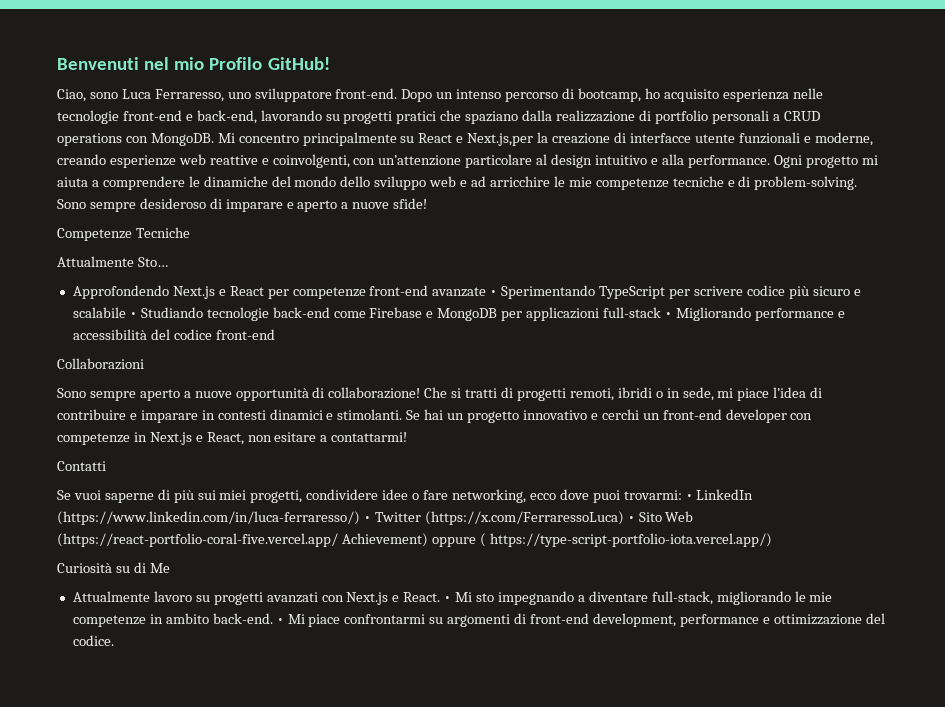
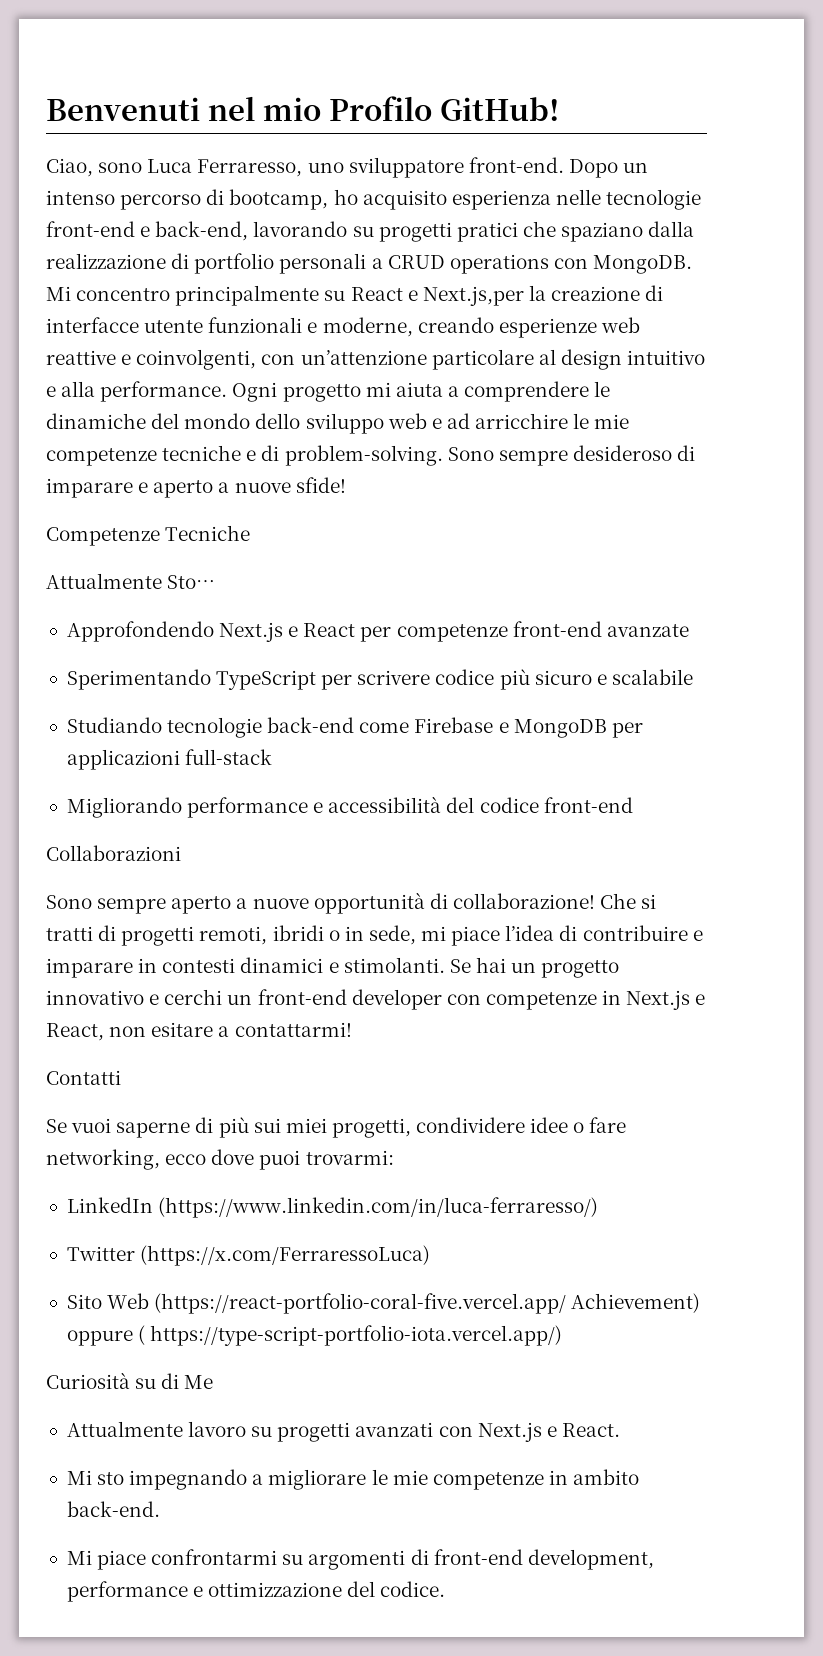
[490,290,498,296] • -> (689, 630) //
[129,312,137,318] • -> (693, 677) //
[664,312,672,318] • -> (273, 757) //
[685,494,693,500] • -> (394, 1157) //
[363,516,371,522] • -> (599, 1207) //
[627,516,635,522] • -> (431, 1255) //
[444,596,452,602] • -> (620, 1430) //
[588,591,791,605] diventare full-stack, migliorando -> [268,1469,367,1490] migliorare
[276,618,284,624] • -> (160, 1509) //

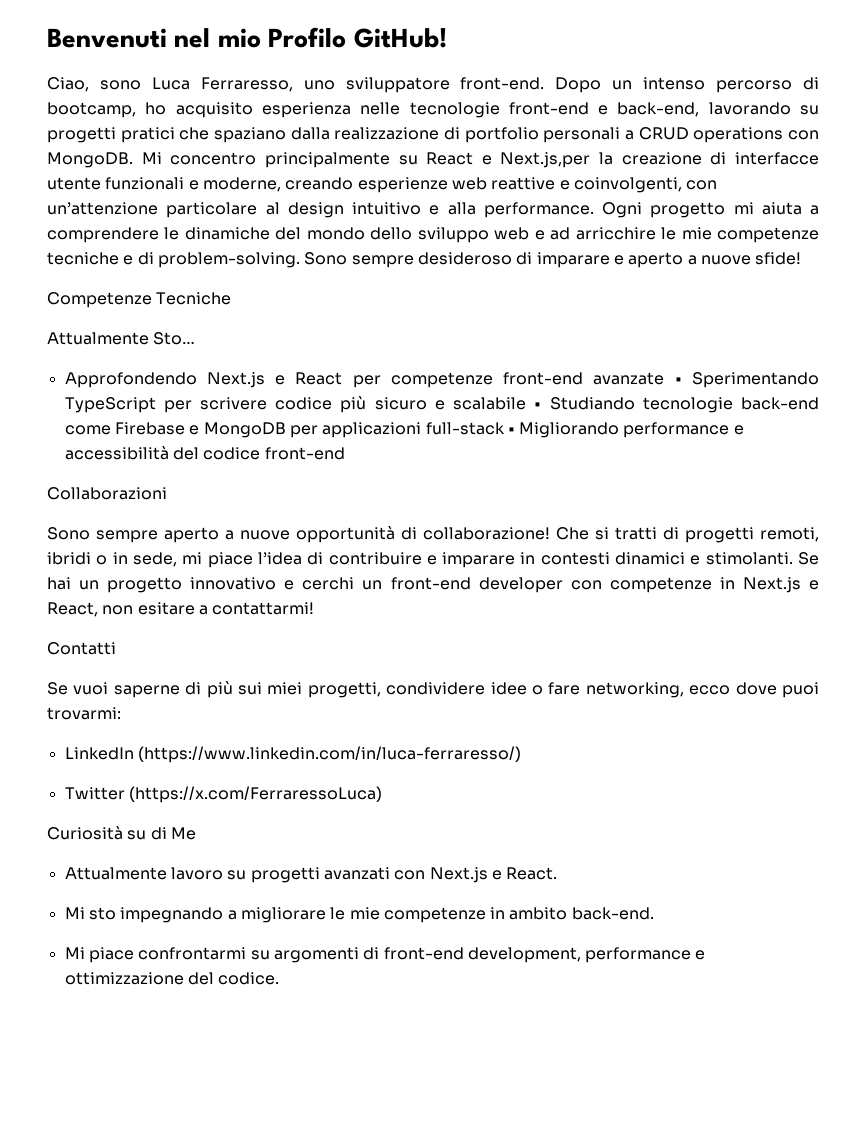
(689, 630) // -> [674,377,682,384] •
(693, 677) // -> [534,402,542,409] •
(273, 757) // -> [507,427,515,434] •
[66,1293,701,1314] [66,1325,563,1346] // Sito Web (https://react-portfolio-coral-five.vercel.app/ Achievement) oppure ( https://type-script-portfolio-iota.vercel.app/) -> (382, 794) none

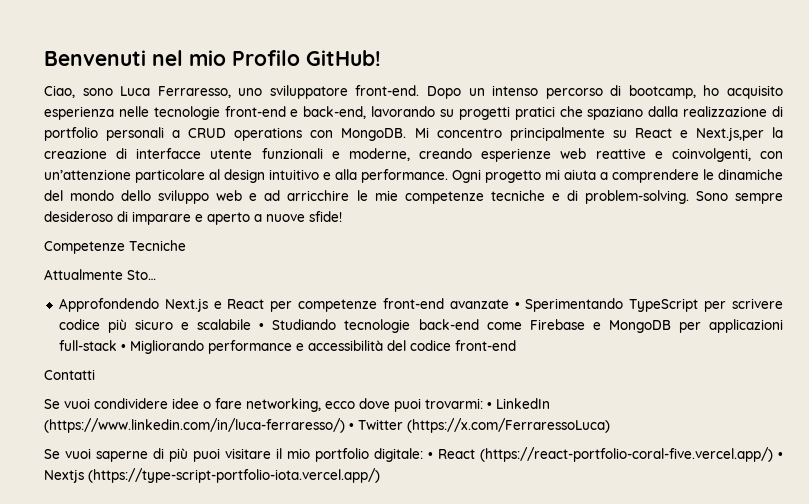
[47,487,167,500] [47,526,819,543] [47,552,819,568] [47,577,820,593] [47,602,315,617] [47,642,116,655] [47,681,381,698] Collaborazioni // Sono sempre aperto a nuove opportunità di collaborazione! Che si tratti di progetti remoti, ibridi o in sede, mi piace l’idea di contribuire e imparare in contesti dinamici e stimolanti. Se hai un progetto innovativo e cerchi un front-end developer con competenze in Next.js e React, non esitare a contattarmi! // Contatti // Se vuoi saperne di più sui miei progetti, -> [44,369,95,380] [44,398,90,409] Contatti // Se vuoi
(121, 713) // -> [487,402,492,409] •
(521, 754) // -> [349,423,354,430] •
[47,826,196,840] [64,867,558,883] [64,907,654,923] [64,947,706,963] [64,972,280,985] Curiosità su di Me // Attualmente lavoro su progetti avanzati con Next.js e React. // Mi sto impegnando a migliorare le mie competenze in ambito back-end. // Mi piace confrontarmi su argomenti di front-end development, performance e ottimizzazione del codice. -> [44,447,783,462] [44,468,380,483] Se vuoi saperne di più puoi visitare il mio portfolio digitale: • React (https://react-portfolio-coral-five.vercel.app/) • Nextjs (https://type-script-portfolio-iota.vercel.app/)

